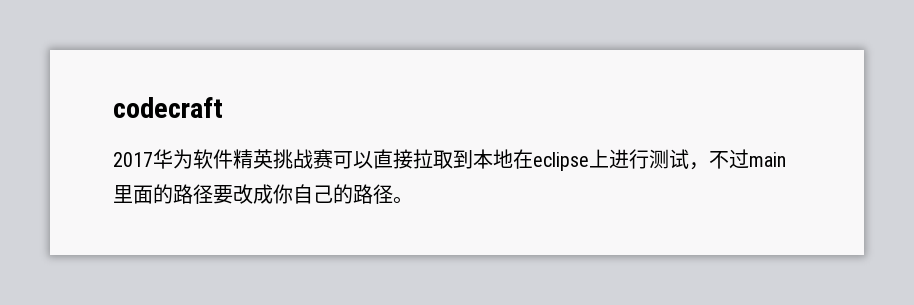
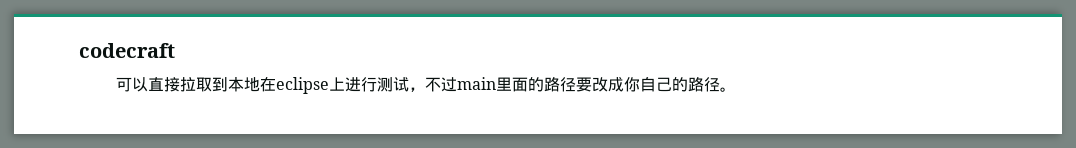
[113,149,333,169] 2017华为软件精英挑战赛 -> (175, 50) none

